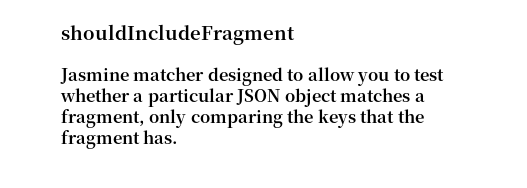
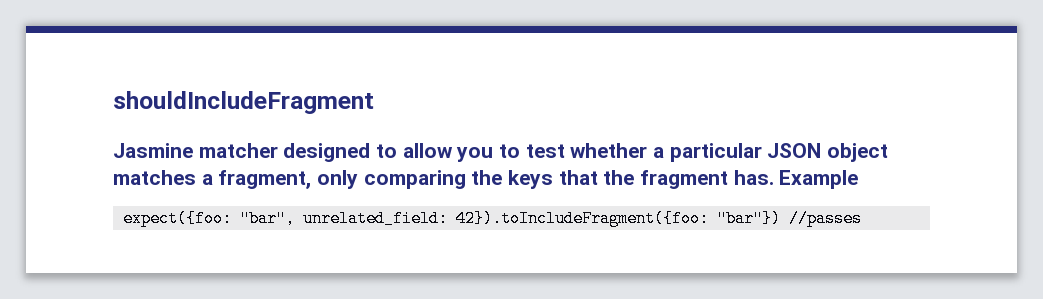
(179, 137) none -> [779,170,859,189] [122,210,862,227] Example // expect({foo: "bar", unrelated_field: 42}).toIncludeFragment({foo: "bar"}) //passes

